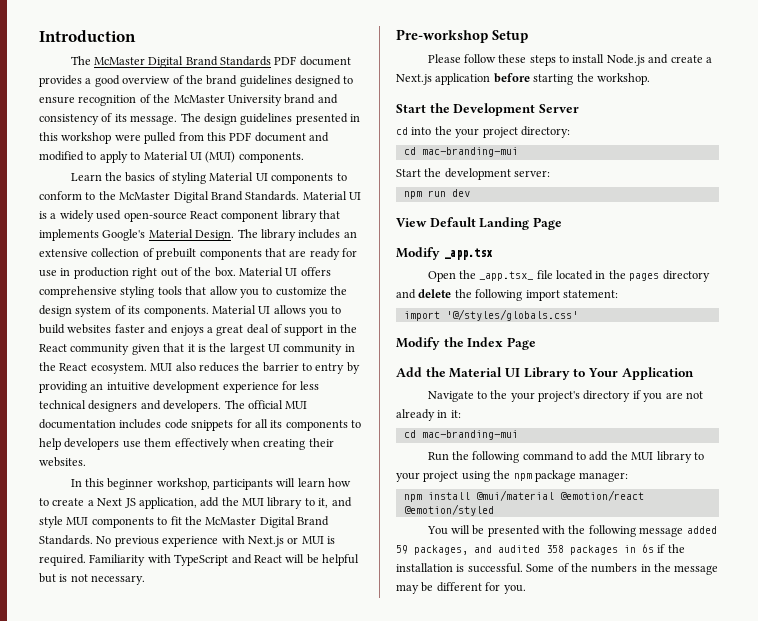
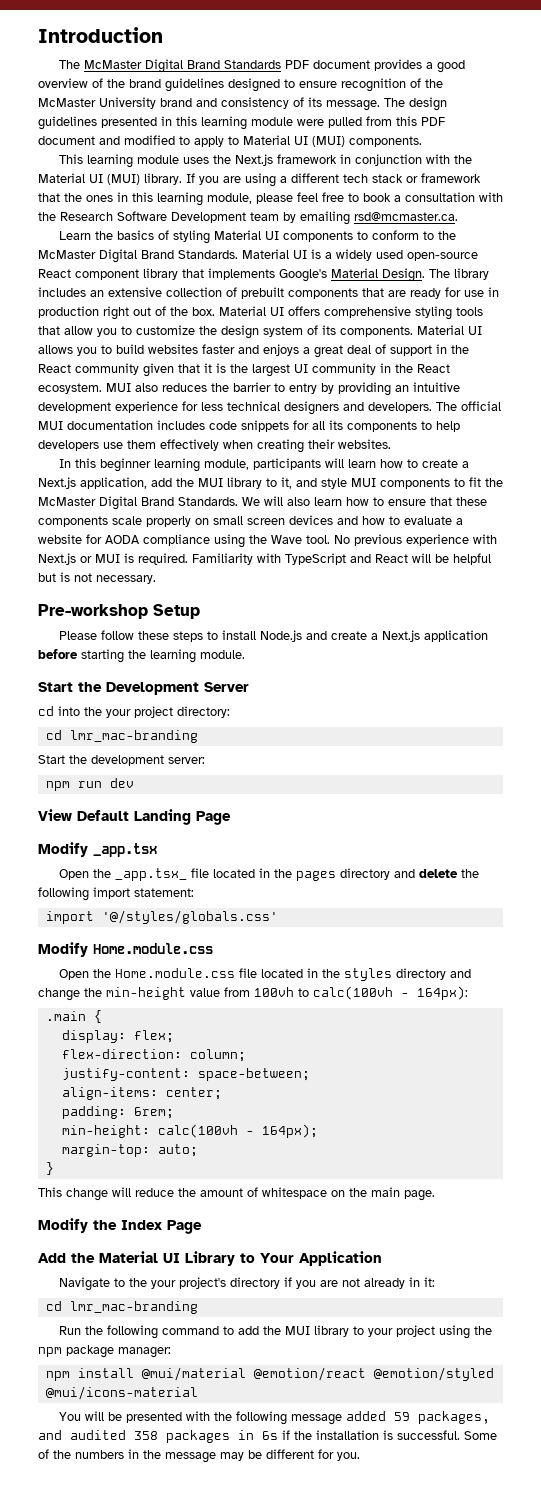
[61,132,112,144] workshop -> [201,116,293,130] learning module
(304, 157) none -> [58,154,472,168] [38,173,481,187] [38,192,503,206] [38,211,458,225] // This learning module uses the Next.js framework in conjunction with the Material UI (MUI) library. If you are using a different tech stack or framework that the ones in this learning module, please feel free to book a consultation with the Research Software Development team by emailing rsd@mcmaster.ca.
[156,478,210,490] workshop, -> [153,458,249,472] learning module,
[97,498,136,508] Next JS -> [38,477,76,489] Next.js
(93, 540) none -> [242,496,487,506] [38,515,463,527] [38,534,330,548] We will also learn how to ensure that these components scale properly on small screen devices and how to evaluate a website for AODA compliance using the Wave tool.
[596,73,650,85] workshop. -> [150,649,245,663] learning module.
[421,147,518,157] mac-branding-mui -> [69,730,198,743] lmr_mac-branding
(578, 315) none -> [38,942,213,957] [58,968,471,981] [38,986,468,1001] [45,1010,102,1023] [61,1030,174,1043] [61,1049,246,1062] [61,1068,310,1081] [61,1087,222,1100] [61,1106,174,1119] [61,1124,318,1138] [61,1144,198,1157] [45,1162,54,1175] [38,1187,435,1201] // Modify Home.module.css // Open the Home.module.css file located in the styles directory and change the min-height value from 100vh to calc(100vh - 164px): // .main { // display: flex; // flex-direction: column; // justify-content: space-between; // align-items: center; // padding: 6rem; // min-height: calc(100vh - 164px); // margin-top: auto; // } // This change will reduce the amount of whitespace on the main page.
[421,430,518,440] mac-branding-mui -> [69,1301,198,1314] lmr_mac-branding
(494, 510) none -> [45,1386,198,1400] @mui/icons-material

